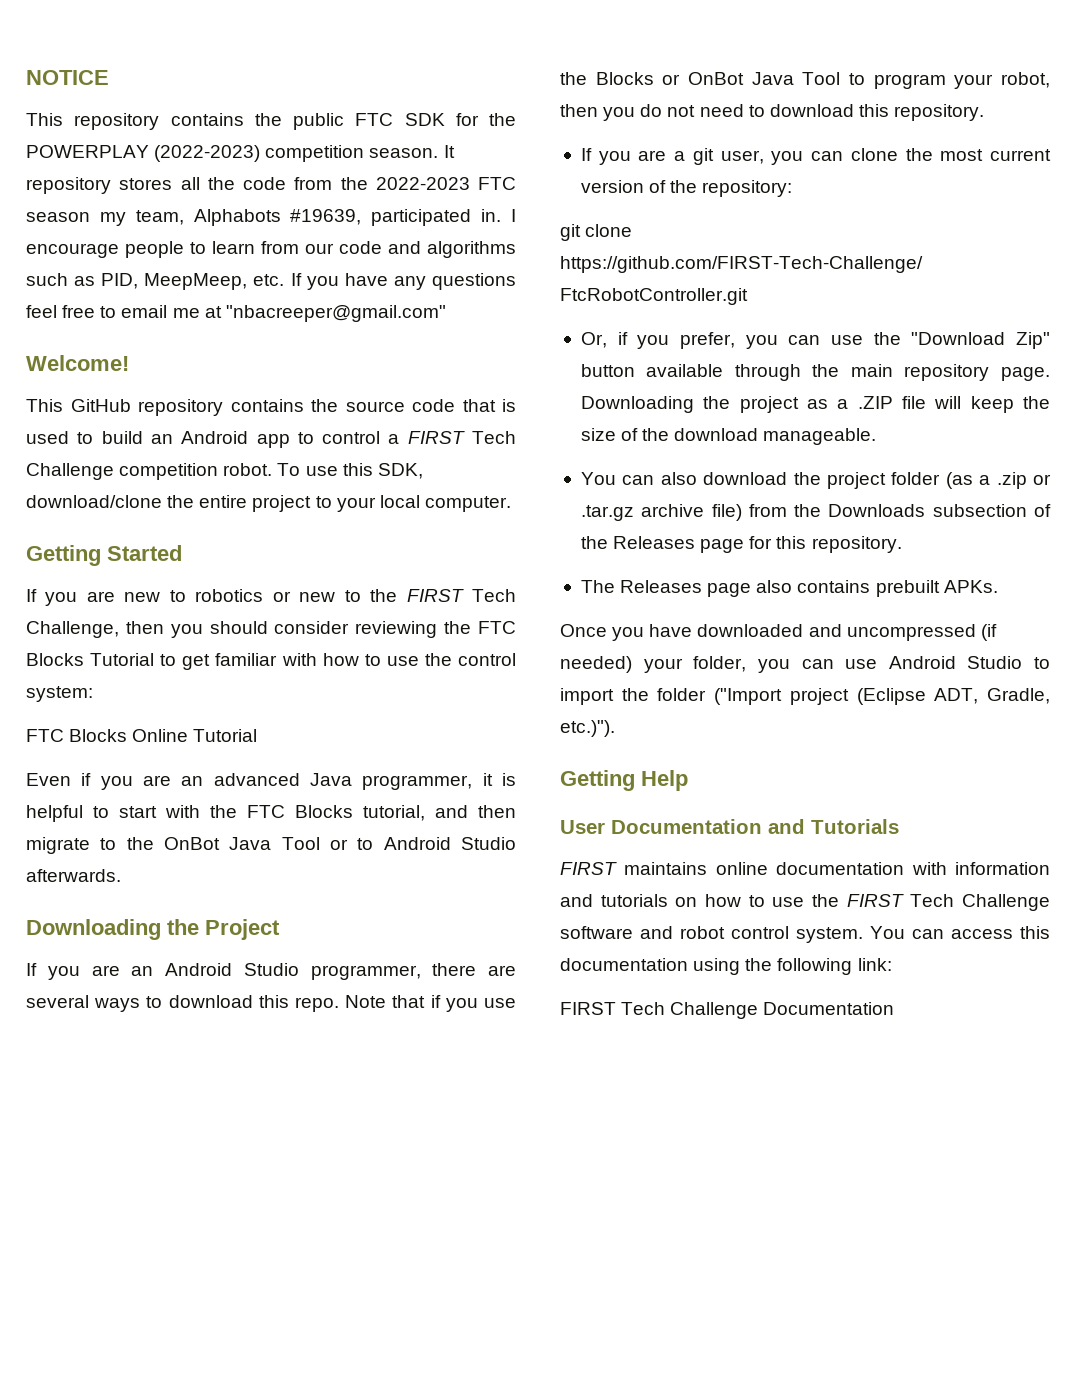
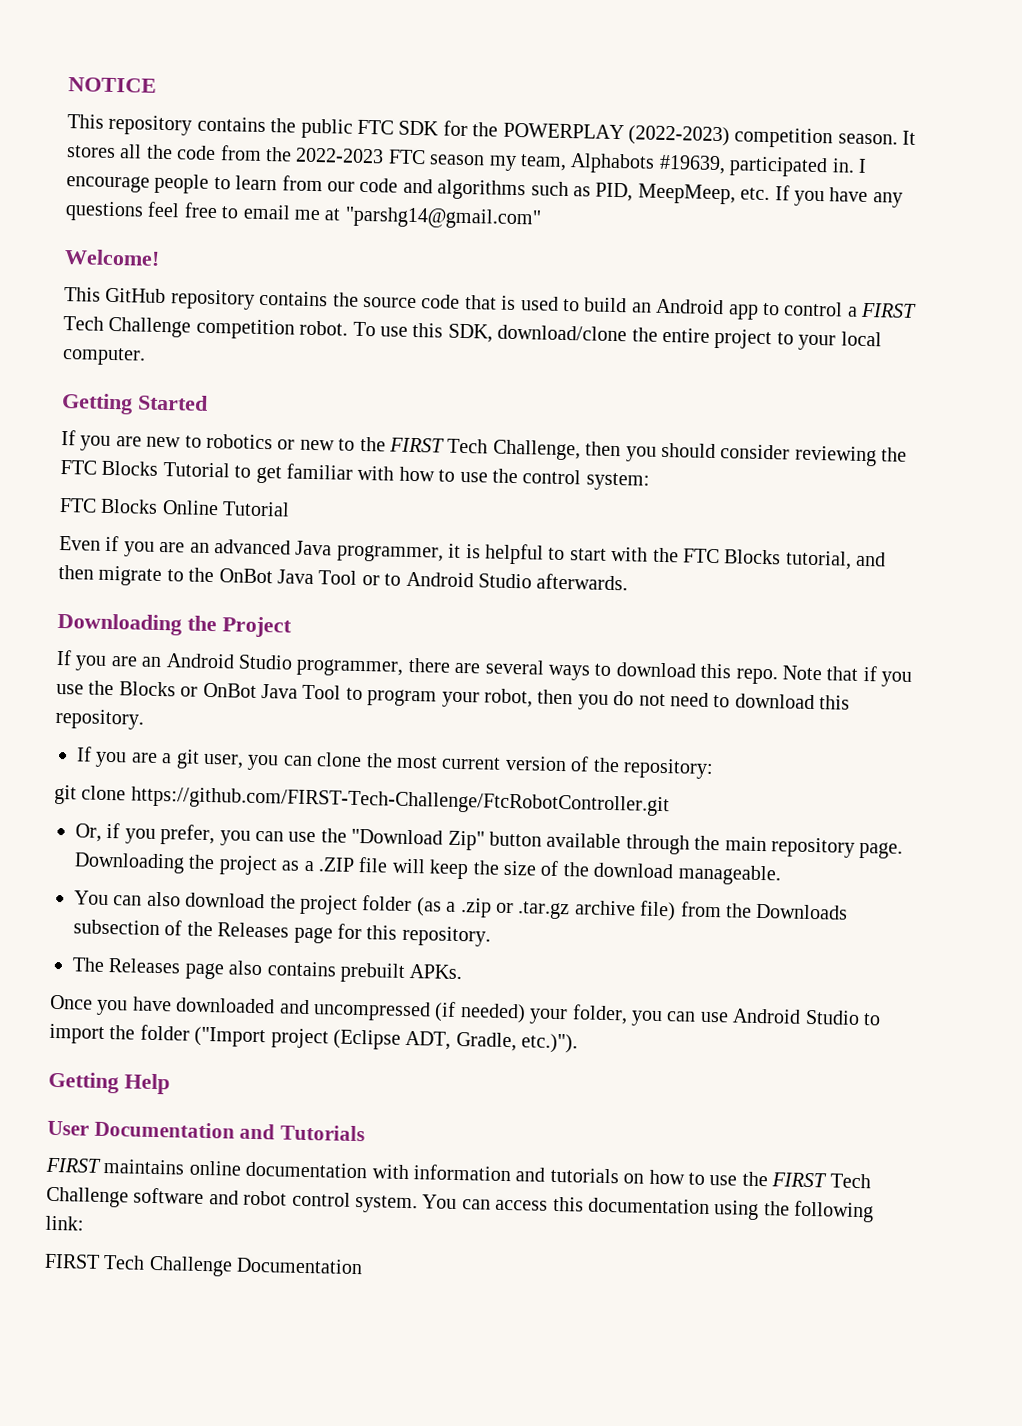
[26,177,111,194] repository -> (917, 137) none
[225,305,446,322] "nbacreeper@gmail.com" -> [344,206,542,230] "parshg14@gmail.com"

